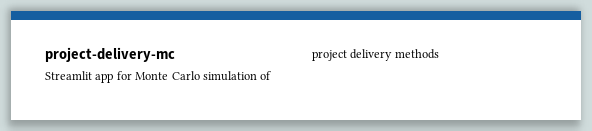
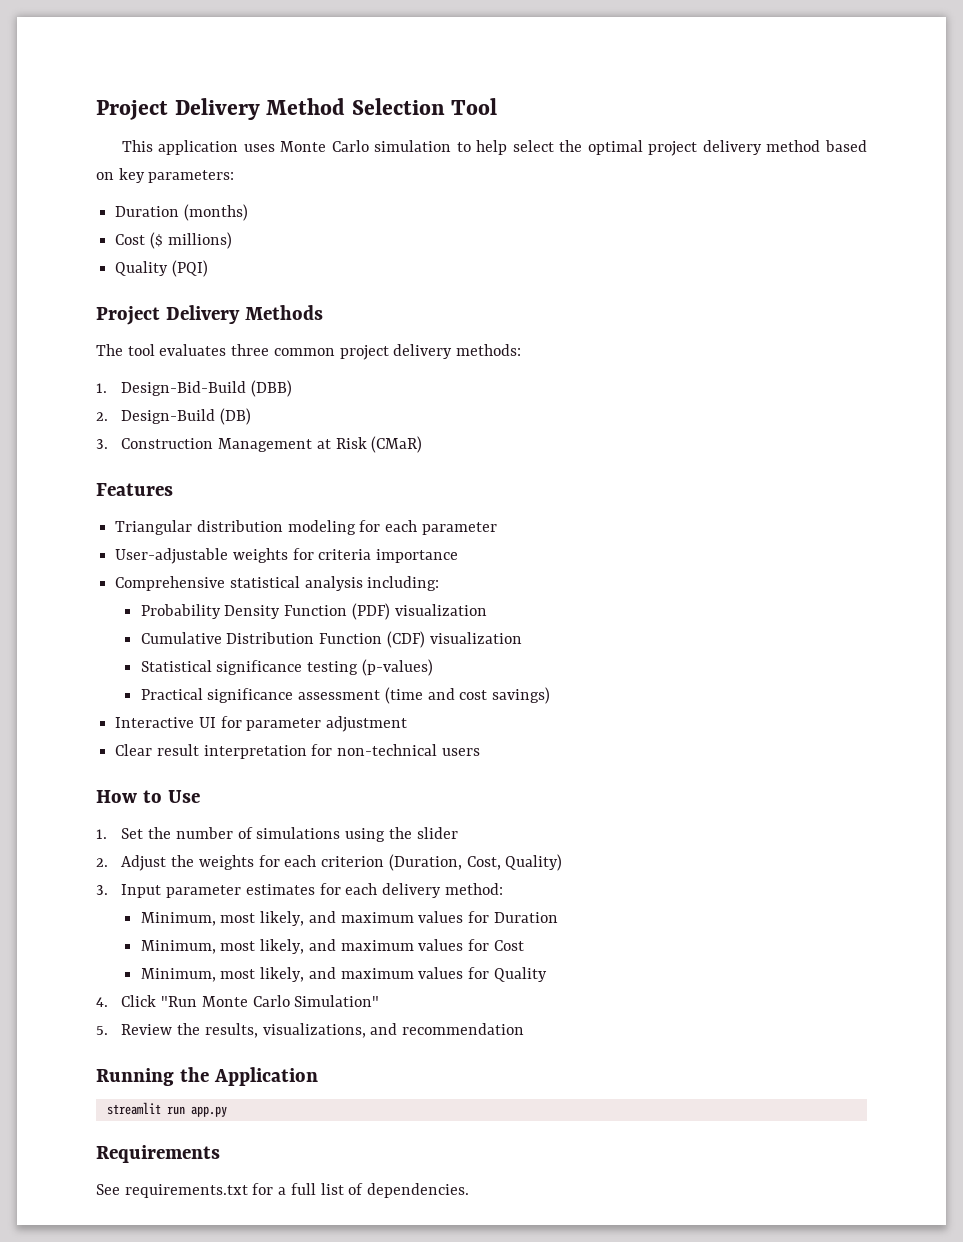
[45,47,175,62] [45,71,272,83] [312,49,439,61] project-delivery-mc // Streamlit app for Monte Carlo simulation of project delivery methods -> [96,98,498,120] [121,140,867,156] [96,168,235,183] [115,204,248,221] [115,232,232,249] [115,260,208,277] [96,305,323,325] [96,344,522,360] [96,380,293,397] [96,408,252,425] [96,436,423,453] [96,483,173,496] [115,520,497,535] [115,548,459,564] [115,576,440,591] [140,603,487,620] [140,631,522,648] [140,659,433,676] [140,687,551,704] [115,716,408,732] [115,744,480,759] [96,790,200,803] [96,827,458,842] [96,854,563,871] [96,883,503,898] [140,911,558,926] [140,939,524,954] [140,967,547,982] [96,995,380,1007] [96,1023,525,1038] [96,1067,318,1086] [106,1102,227,1117] [96,1145,220,1163] [96,1183,470,1198] Project Delivery Method Selection Tool // This application uses Monte Carlo simulation to help select the optimal project delivery method based on key parameters: // Duration (months) // Cost ($ millions) // Quality (PQI) // Project Delivery Methods // The tool evaluates three common project delivery methods: // 1. Design-Bid-Build (DBB) // 2. Design-Build (DB) // 3. Construction Management at Risk (CMaR) // Features // Triangular distribution modeling for each parameter // User-adjustable weights for criteria importance // Comprehensive statistical analysis including: // Probability Density Function (PDF) visualization // Cumulative Distribution Function (CDF) visualization // Statistical significance testing (p-values) // Practical significance assessment (time and cost savings) // Interactive UI for parameter adjustment // Clear result interpretation for non-technical users // How to Use // 1. Set the number of simulations using the slider // 2. Adjust the weights for each criterion (Duration, Cost, Quality) // 3. Input parameter estimates for each delivery method: // Minimum, most likely, and maximum values for Duration // Minimum, most likely, and maximum values for Cost // Minimum, most likely, and maximum values for Quality // 4. Click "Run Monte Carlo Simulation" // 5. Review the results, visualizations, and recommendation // Running the Application // streamlit run app.py // Requirements // See requirements.txt for a full list of dependencies.

